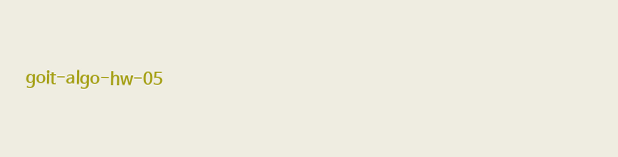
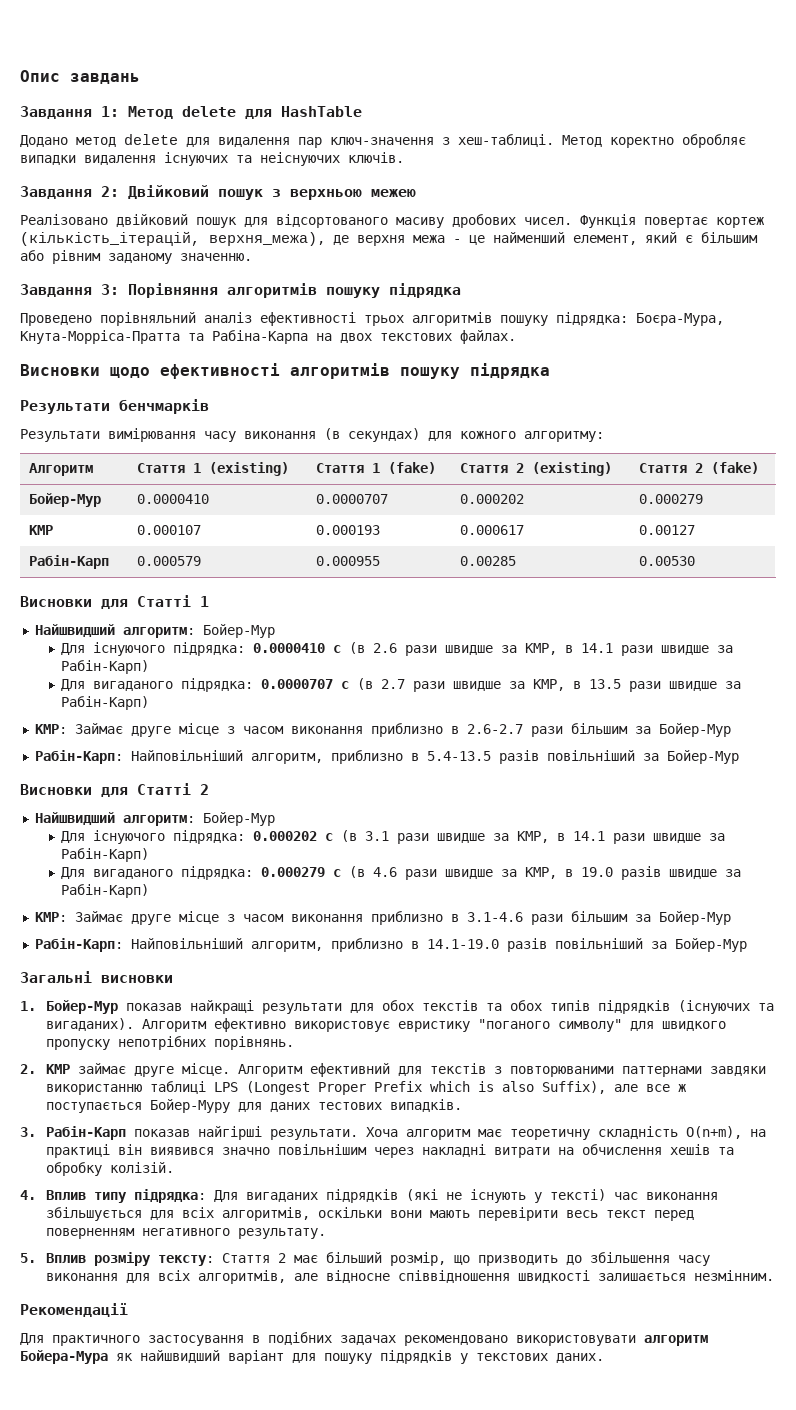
[25,68,164,90] goit-algo-hw-05 -> [20,70,140,84] [20,106,362,119] [20,134,746,148] [20,152,404,166] [20,185,416,200] [20,214,765,228] [20,231,758,246] [20,250,252,264] [20,283,461,298] [20,312,724,326] [20,330,516,344] [20,363,550,379] [20,399,209,414] [20,428,604,442] [29,463,94,476] [137,462,290,476] [316,462,437,474] [460,462,613,476] [639,462,760,474] [29,493,102,507] [137,494,210,504] [316,494,389,504] [460,494,525,504] [639,494,704,504] [29,525,54,535] [137,525,202,535] [316,525,381,535] [460,525,525,535] [639,525,696,535] [29,555,110,569] [137,556,202,566] [316,556,381,566] [460,556,517,566] [639,556,696,566] [20,595,209,609] [34,624,275,638] [61,642,734,656] [61,660,150,674] [61,678,742,692] [61,696,150,710] [34,723,731,737] [34,750,739,764] [20,783,209,797] [34,812,275,826] [61,830,726,844] [61,848,150,862] [61,866,742,880] [61,884,150,898] [34,911,731,925] [34,938,747,952] [20,971,173,983] [20,1000,775,1014] [46,1018,727,1032] [46,1036,295,1050] [20,1063,767,1077] [46,1081,688,1095] [46,1099,463,1113] [20,1126,767,1140] [46,1144,735,1158] [46,1162,175,1176] [20,1189,719,1203] [46,1207,695,1221] [46,1228,327,1239] [20,1252,711,1266] [46,1270,775,1284] [20,1303,128,1317] [20,1332,708,1346] [20,1350,604,1364] Опис завдань // Завдання 1: Метод delete для HashTable // Додано метод delete для видалення пар ключ-значення з хеш-таблиці. Метод коректно обробляє випадки видалення існуючих та неіснуючих ключів. // Завдання 2: Двійковий пошук з верхньою межею // Реалізовано двійковий пошук для відсортованого масиву дробових чисел. Функція повертає кортеж (кількість_ітерацій, верхня_межа), де верхня межа - це найменший елемент, який є більшим або рівним заданому значенню. // Завдання 3: Порівняння алгоритмів пошуку підрядка // Проведено порівняльний аналіз ефективності трьох алгоритмів пошуку підрядка: Боєра-Мура, Кнута-Морріса-Пратта та Рабіна-Карпа на двох текстових файлах. // Висновки щодо ефективності алгоритмів пошуку підрядка // Результати бенчмарків // Результати вимірювання часу виконання (в секундах) для кожного алгоритму: // Алгоритм | Стаття 1 (existing) | Стаття 1 (fake) | Стаття 2 (existing) | Стаття 2 (fake) // Бойер-Мур | 0.0000410 | 0.0000707 | 0.000202 | 0.000279 // KMP | 0.000107 | 0.000193 | 0.000617 | 0.00127 // Рабін-Карп | 0.000579 | 0.000955 | 0.00285 | 0.00530 // Висновки для Статті 1 // Найшвидший алгоритм: Бойер-Мур // Для існуючого підрядка: 0.0000410 с (в 2.6 рази швидше за KMP, в 14.1 рази швидше за Рабін-Карп) // Для вигаданого підрядка: 0.0000707 с (в 2.7 рази швидше за KMP, в 13.5 рази швидше за Рабін-Карп) // KMP: Займає друге місце з часом виконання приблизно в 2.6-2.7 рази більшим за Бойер-Мур // Рабін-Карп: Найповільніший алгоритм, приблизно в 5.4-13.5 разів повільніший за Бойер-Мур // Висновки для Статті 2 // Найшвидший алгоритм: Бойер-Мур // Для існуючого підрядка: 0.000202 с (в 3.1 рази швидше за KMP, в 14.1 рази швидше за Рабін-Карп) // Для вигаданого підрядка: 0.000279 с (в 4.6 рази швидше за KMP, в 19.0 разів швидше за Рабін-Карп) // KMP: Займає друге місце з часом виконання приблизно в 3.1-4.6 рази більшим за Бойер-Мур // Рабін-Карп: Найповільніший алгоритм, приблизно в 14.1-19.0 разів повільніший за Бойер-Мур // Загальні висновки // 1. Бойер-Мур показав найкращі результати для обох текстів та обох типів підрядків (існуючих та вигаданих). Алгоритм ефективно використовує евристику "поганого символу" для швидкого пропуску непотрібних порівнянь. // 2. KMP займає друге місце. Алгоритм ефективний для текстів з повторюваними паттернами завдяки використанню таблиці LPS (Longest Proper Prefix which is also Suffix), але все ж поступається Бойер-Муру для даних тестових випадків. // 3. Рабін-Карп показав найгірші результати. Хоча алгоритм має теоретичну складність O(n+m), на практиці він виявився значно повільнішим через накладні витрати на обчислення хешів та обробку колізій. // 4. Вплив типу підрядка: Для вигаданих підрядків (які не існують у тексті) час виконання збільшується для всіх алгоритмів, оскільки вони мають перевірити весь текст перед поверненням негативного результату. // 5. Вплив розміру тексту: Стаття 2 має більший розмір, що призводить до збільшення часу виконання для всіх алгоритмів, але відносне співвідношення швидкості залишається незмінним. // Рекомендації // Для практичного застосування в подібних задачах рекомендовано використовувати алгоритм Бойера-Мура як найшвидший варіант для пошуку підрядків у текстових даних.

